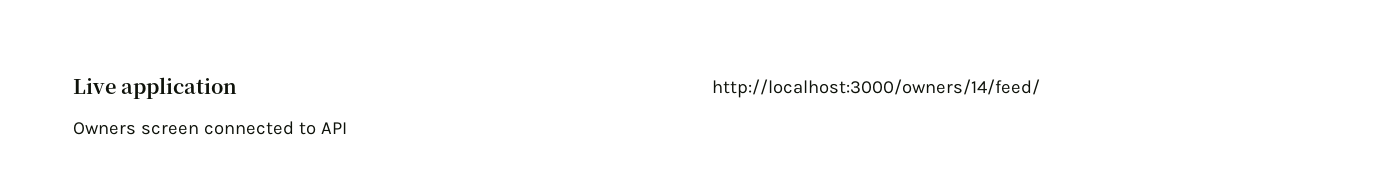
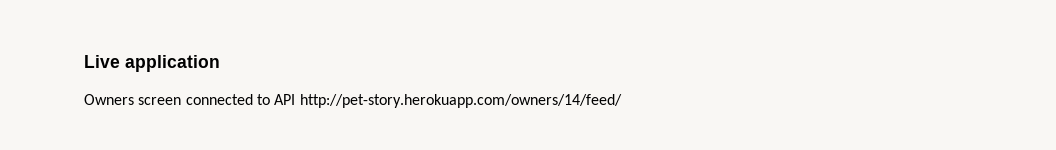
[712,79,1040,98] http://localhost:3000/owners/14/feed/ -> [299,94,622,108] http://pet-story.herokuapp.com/owners/14/feed/

